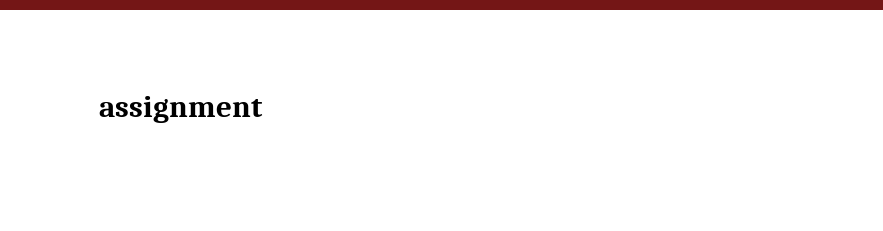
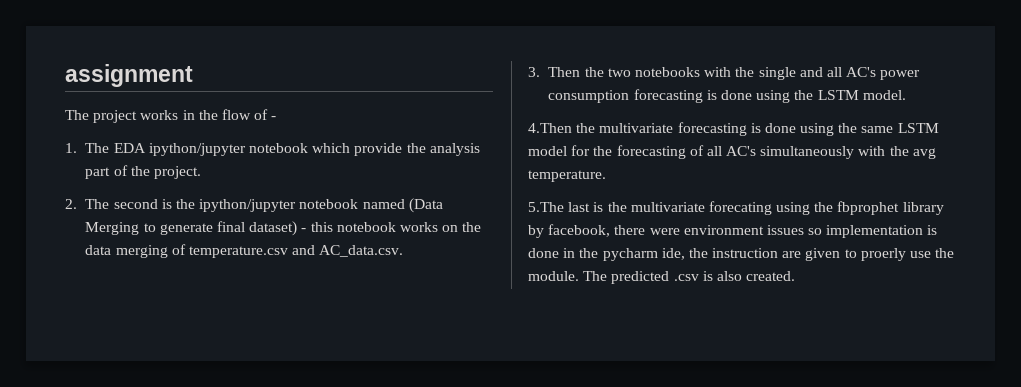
(263, 109) none -> [65,109,277,123] [65,143,480,156] [85,165,201,179] [65,198,443,213] [85,221,482,236] [85,244,404,258] [528,67,921,80] [548,89,906,103] [528,122,939,136] [528,145,936,159] [528,170,606,182] [528,201,944,215] [528,224,938,238] [528,248,955,261] [528,271,796,284] // The project works in the flow of - // 1. The EDA ipython/jupyter notebook which provide the analysis part of the project. // 2. The second is the ipython/jupyter notebook named (Data Merging to generate final dataset) - this notebook works on the data merging of temperature.csv and AC_data.csv. // 3. Then the two notebooks with the single and all AC's power consumption forecasting is done using the LSTM model. // 4.Then the multivariate forecasting is done using the same LSTM model for the forecasting of all AC's simultaneously with the avg temperature. // 5.The last is the multivariate forecating using the fbprophet library by facebook, there were environment issues so implementation is done in the pycharm ide, the instruction are given to proerly use the module. The predicted .csv is also created.

